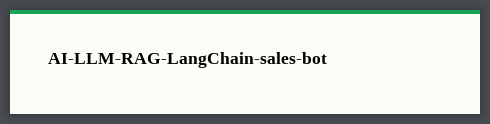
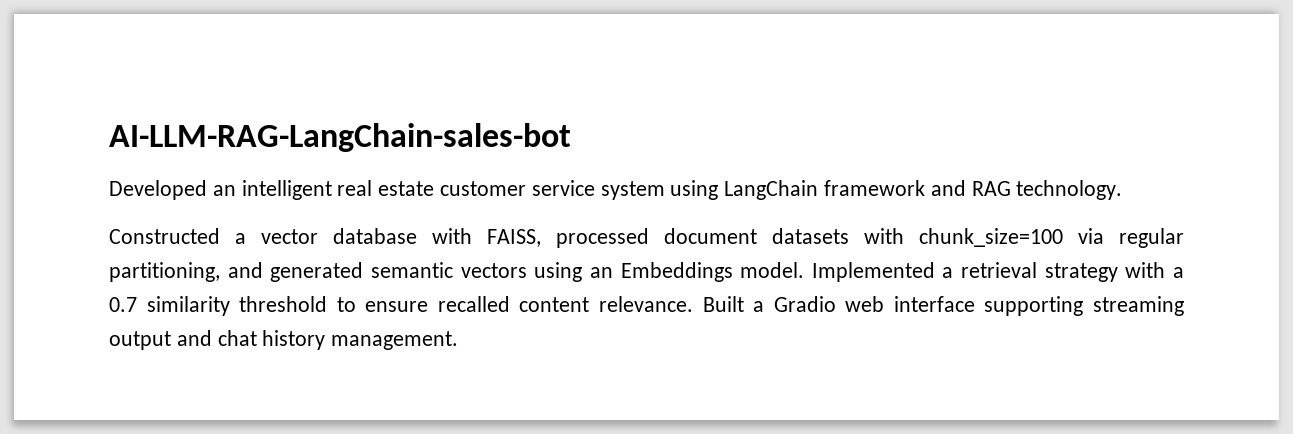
(327, 60) none -> [109,180,1123,200] [109,228,1184,248] [109,262,1184,282] [109,296,1184,316] [109,330,459,350] // Developed an intelligent real estate customer service system using LangChain framework and RAG technology. // Constructed a vector database with FAISS, processed document datasets with chunk_size=100 via regular partitioning, and generated semantic vectors using an Embeddings model. Implemented a retrieval strategy with a 0.7 similarity threshold to ensure recalled content relevance. Built a Gradio web interface supporting streaming output and chat history management.

